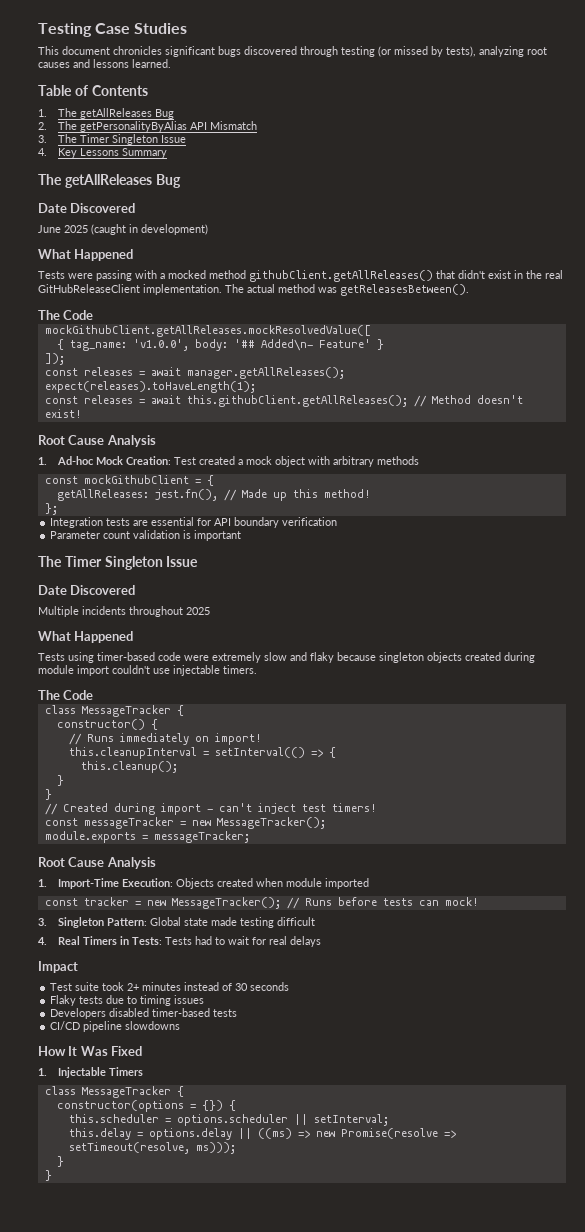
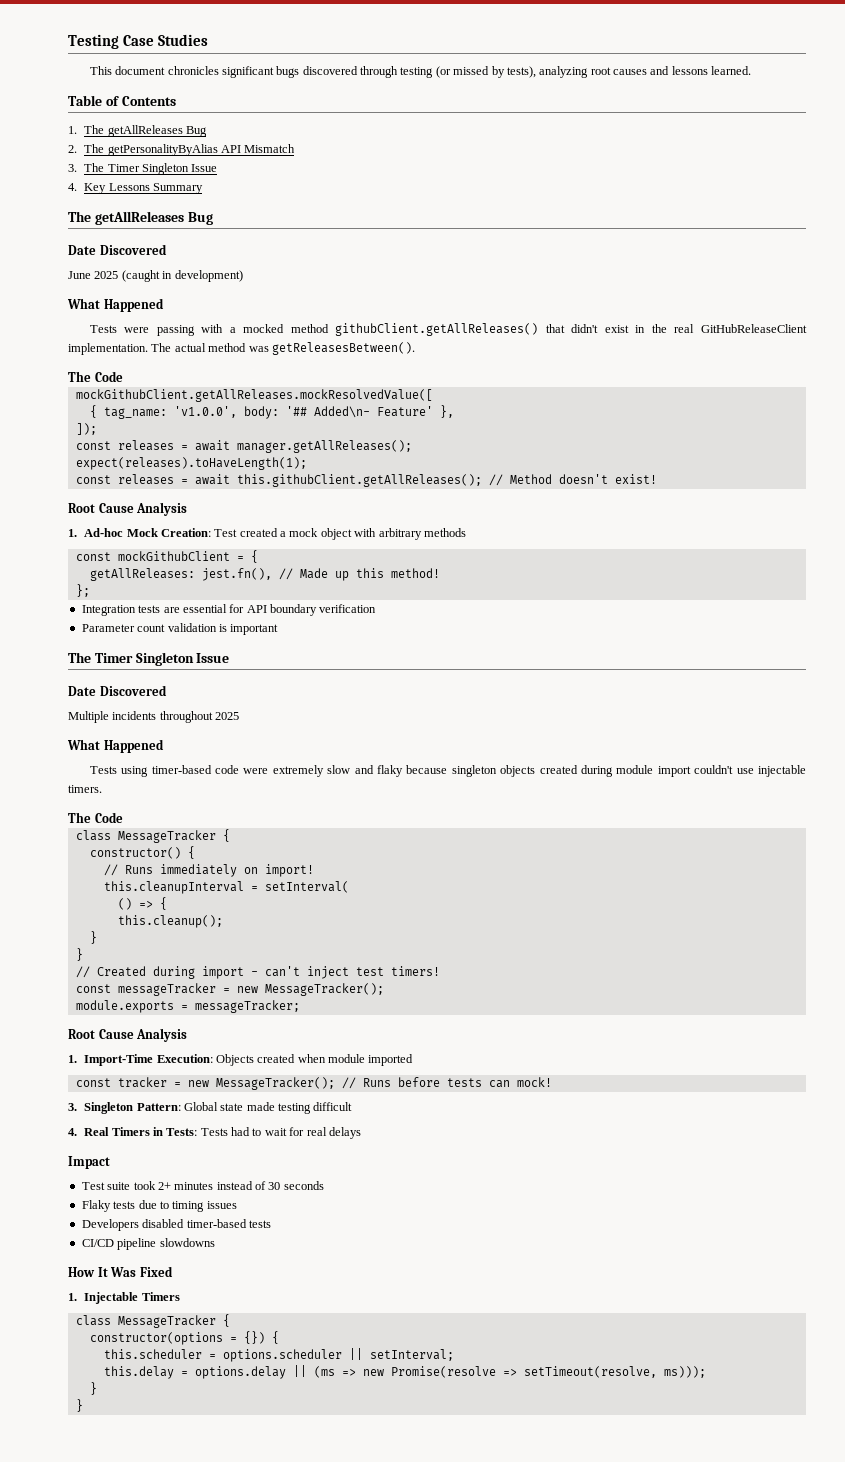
[376,339,384,350] } -> [439,405,454,418] },
[214,747,305,758] setInterval(() -> [264,881,349,893] [117,898,132,910] setInterval( // ()
[257,1128,292,1139] ((ms) -> [313,1366,335,1378] (ms

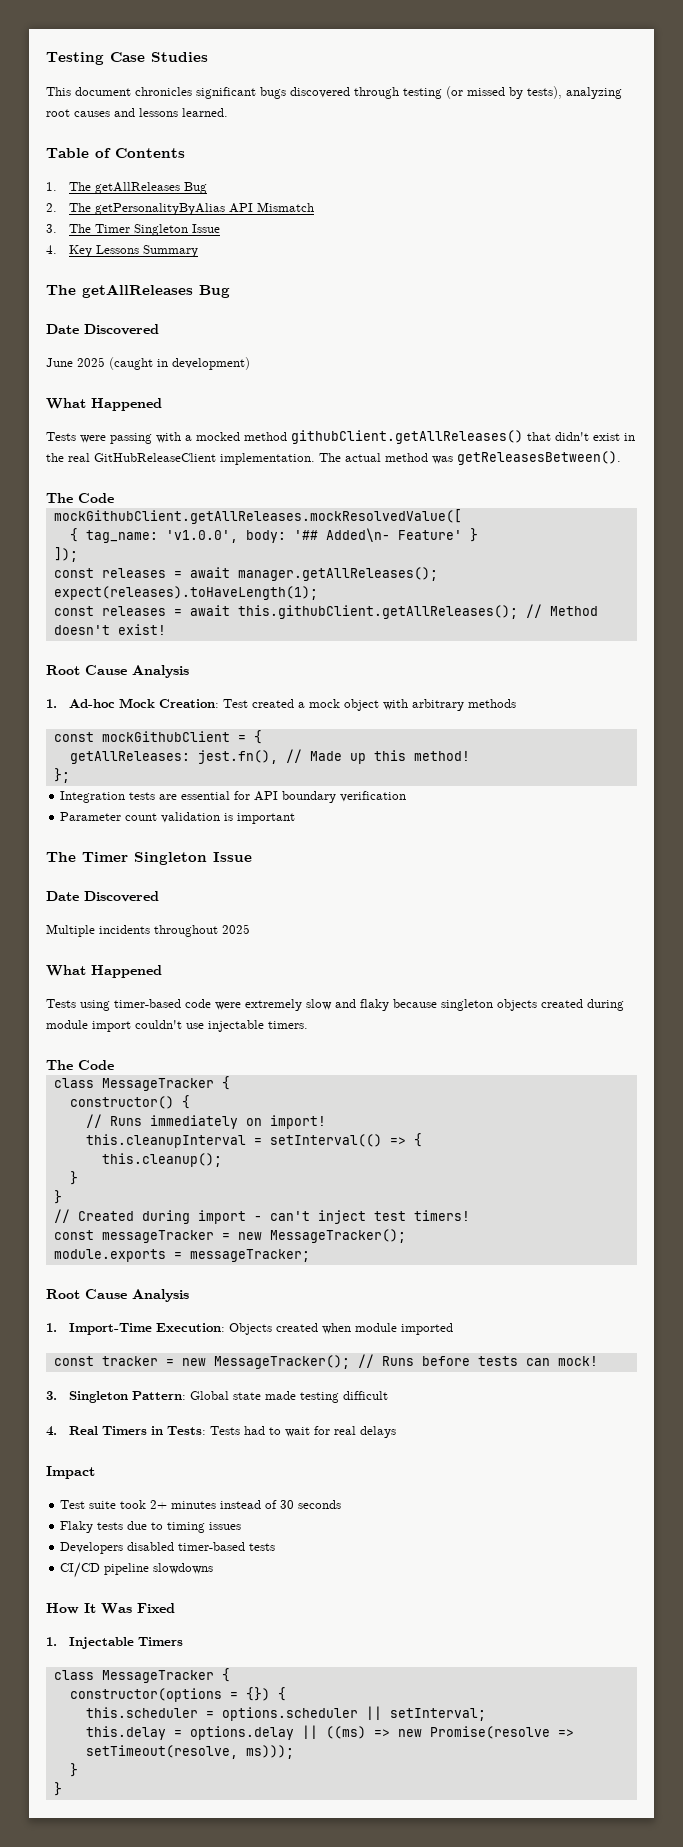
[439,405,454,418] }, -> [469,528,478,542] }
[264,881,349,893] [117,898,132,910] setInterval( // () -> [269,1134,382,1147] setInterval(()
[313,1366,335,1378] (ms -> [325,1726,366,1739] ((ms)

